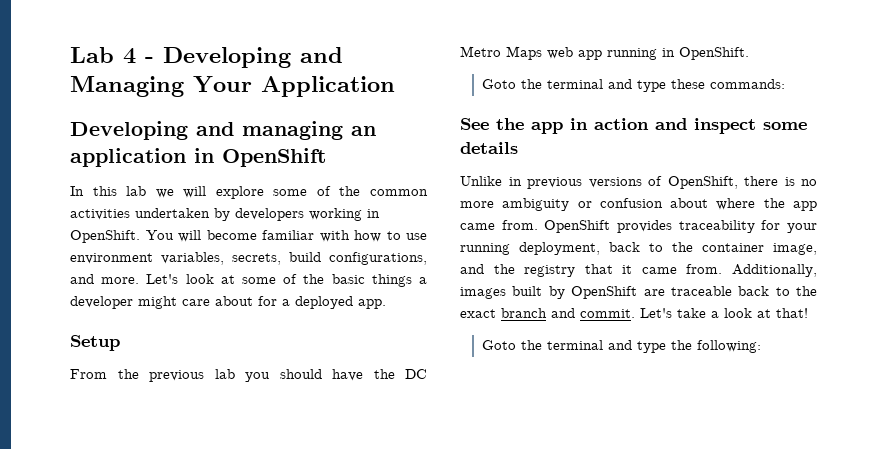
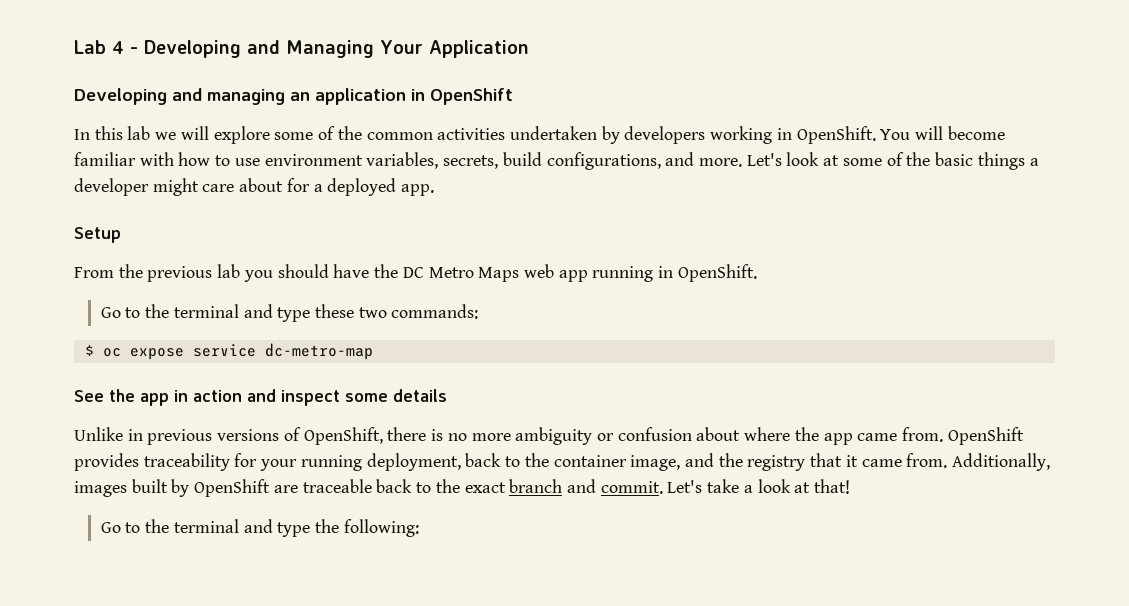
[481,79,516,89] Goto -> [100,307,141,318] Go to
(705, 84) none -> [358,307,387,318] two
(785, 84) none -> [84,343,373,360] // $ oc expose service dc-metro-map
[481,340,516,350] Goto -> [100,522,141,533] Go to

